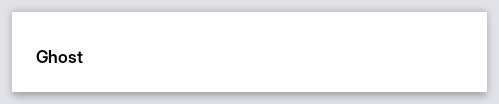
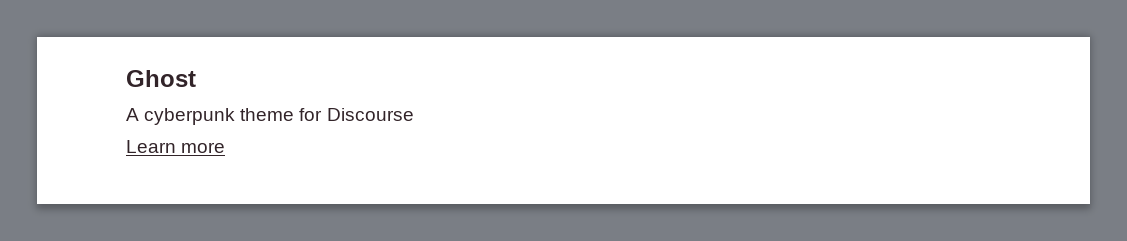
(83, 56) none -> [126,108,414,125] [126,140,226,153] // A cyberpunk theme for Discourse // Learn more

